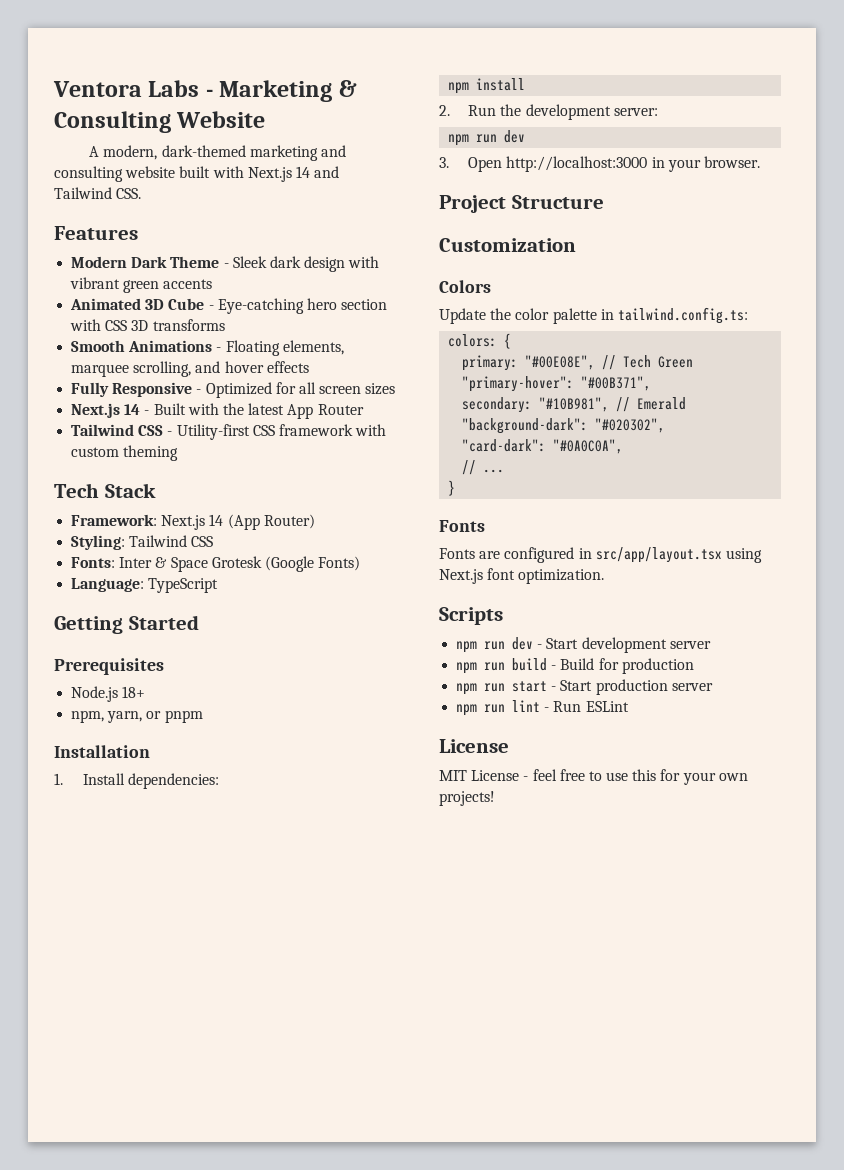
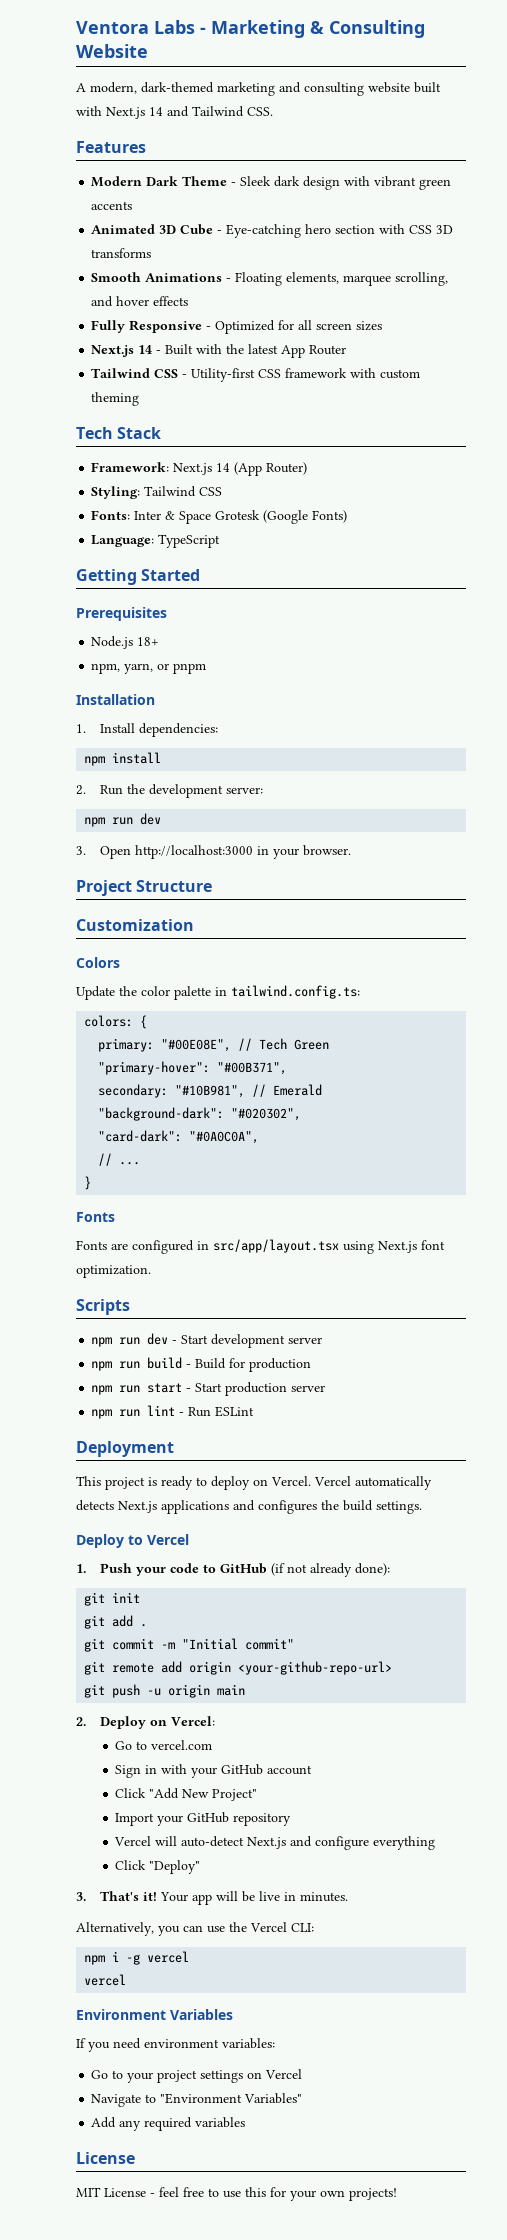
(629, 706) none -> [76,1441,174,1457] [76,1476,432,1490] [76,1500,422,1514] [76,1534,189,1548] [76,1563,391,1577] [84,1592,141,1606] [84,1615,148,1629] [84,1638,295,1652] [84,1661,393,1675] [84,1684,246,1698] [76,1716,216,1729] [115,1740,213,1750] [115,1764,313,1778] [115,1788,258,1801] [115,1812,292,1826] [114,1836,436,1850] [115,1860,201,1874] [76,1891,349,1905] [76,1922,314,1936] [84,1951,190,1965] [84,1974,127,1986] [76,2009,233,2020] [76,2038,275,2052] [91,2069,303,2083] [91,2093,303,2107] [91,2117,246,2131] // Deployment // This project is ready to deploy on Vercel. Vercel automatically detects Next.js applications and configures the build settings. // Deploy to Vercel // 1. Push your code to GitHub (if not already done): // git init // git add . // git commit -m "Initial commit" // git remote add origin <your-github-repo-url> // git push -u origin main // 2. Deploy on Vercel: // Go to vercel.com // Sign in with your GitHub account // Click "Add New Project" // Import your GitHub repository // Vercel will auto-detect Next.js and configure everything // Click "Deploy" // 3. That's it! Your app will be live in minutes. // Alternatively, you can use the Vercel CLI: // npm i -g vercel // vercel // Environment Variables // If you need environment variables: // Go to your project settings on Vercel // Navigate to "Environment Variables" // Add any required variables

